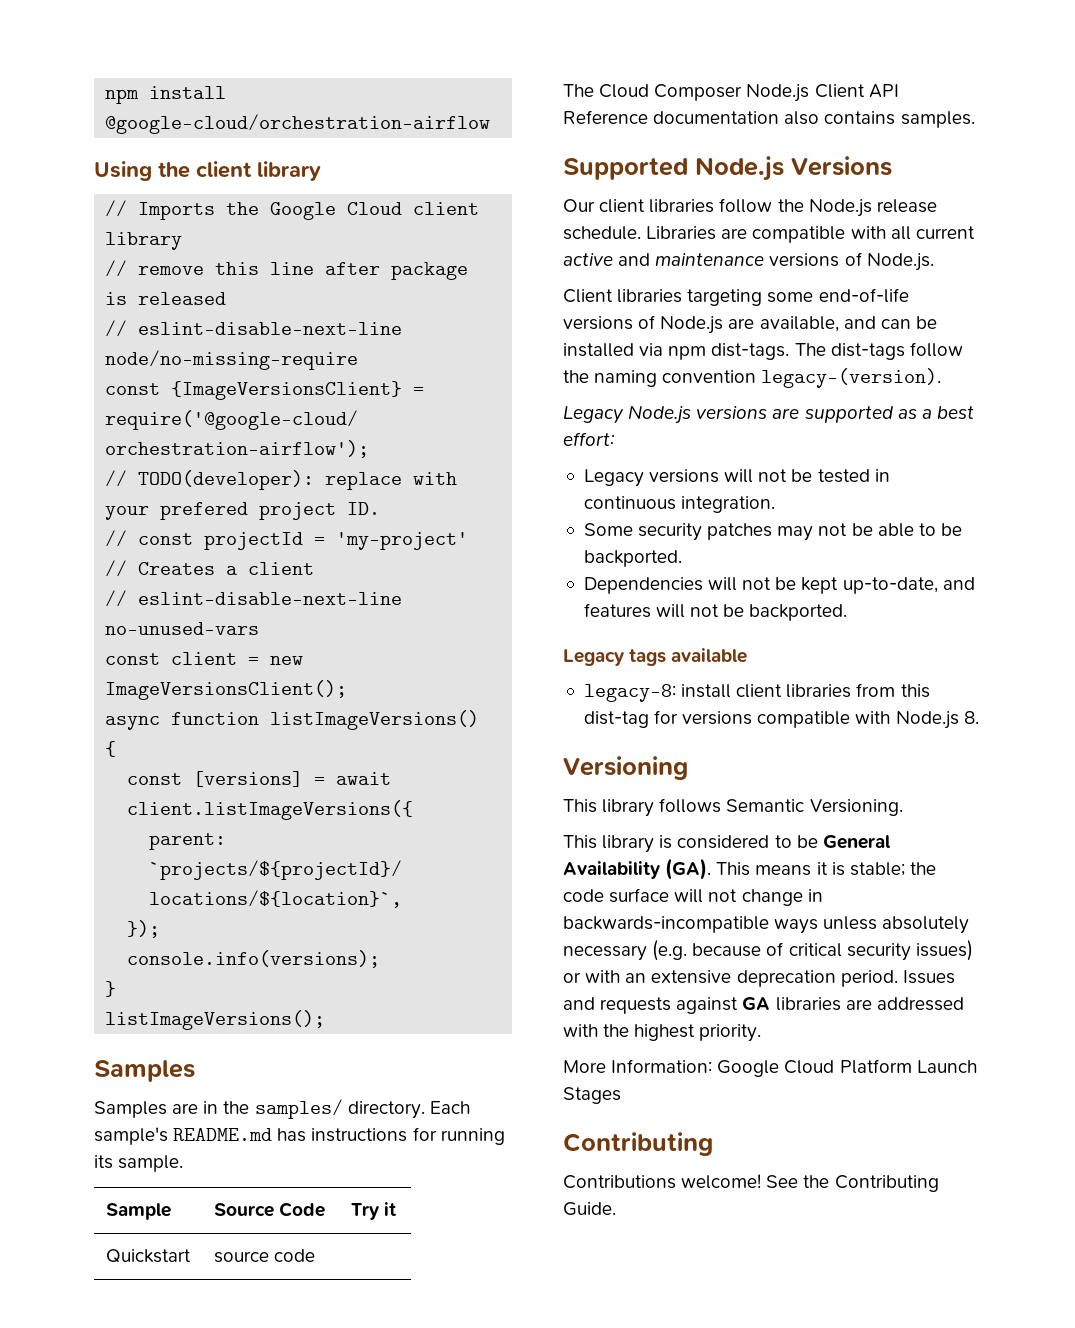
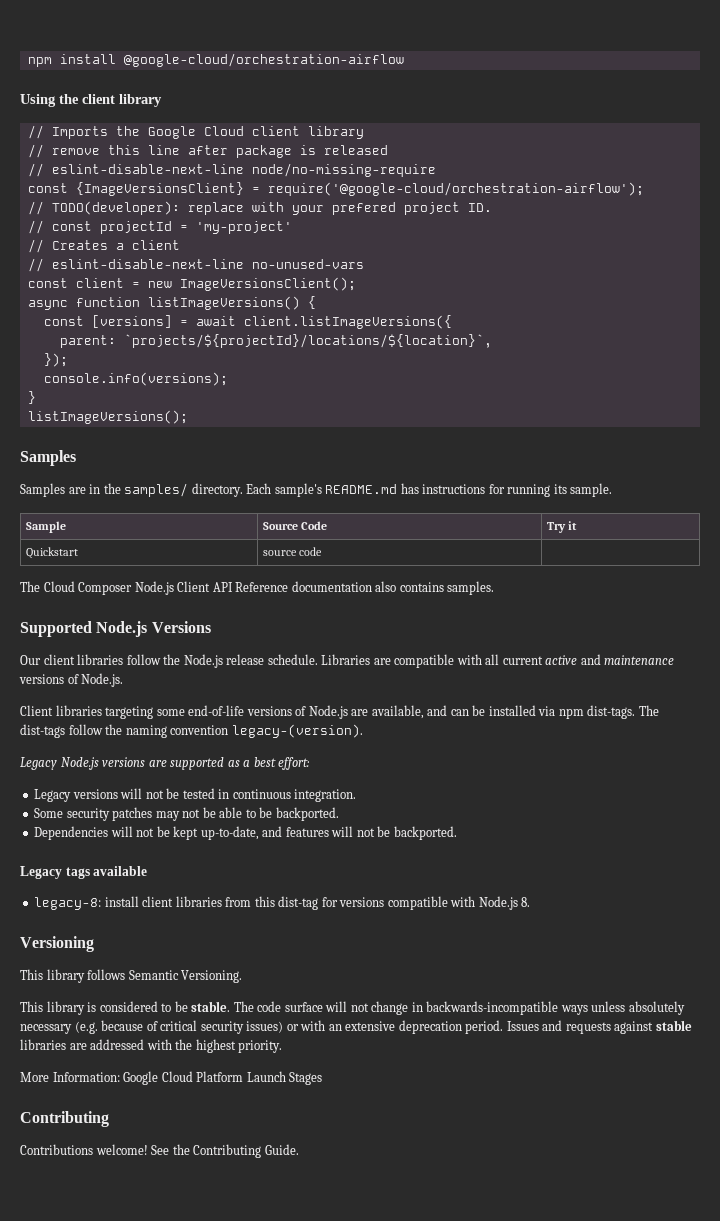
[822,835,891,849] [563,858,936,880] General Availability (GA). This means it is stable; the -> [191,1001,254,1012] stable. The
[742,997,771,1010] GA -> [655,1020,692,1031] stable

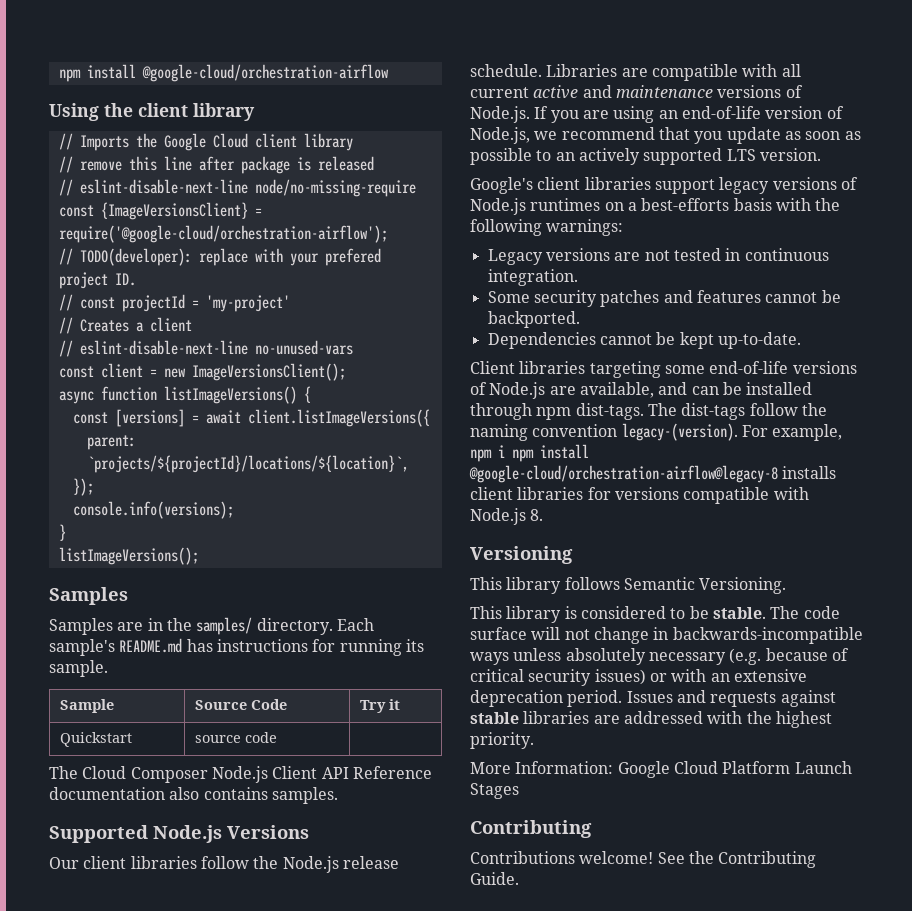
(124, 680) none -> [534,106,844,123] [470,127,861,144] [470,148,821,165] [470,177,858,194] [470,198,841,215] [470,219,624,236] [487,248,829,265] [487,269,578,286] [487,290,841,307] [487,311,580,328] [487,332,801,349] If you are using an end-of-life version of Node.js, we recommend that you update as soon as possible to an actively supported LTS version. // Google's client libraries support legacy versions of Node.js runtimes on a best-efforts basis with the following warnings: // Legacy versions are not tested in continuous integration. // Some security patches and features cannot be backported. // Dependencies cannot be kept up-to-date.
[538,706,556,716] via -> [470,403,532,420] through
[20,757,311,770] [34,788,357,802] [34,807,339,821] [34,826,457,840] [20,866,148,879] [34,896,319,910] // Legacy Node.js versions are supported as a best effort: // Legacy versions will not be tested in continuous integration. // Some security patches may not be able to be backported. // Dependencies will not be kept up-to-date, and features will not be backported. // Legacy tags available // legacy-8: install client libraries from this dist-tag -> [741,424,843,441] [470,444,589,462] [469,465,837,483] [470,487,584,500] For example, npm i npm install @google-cloud/orchestration-airflow@legacy-8 installs client libraries

